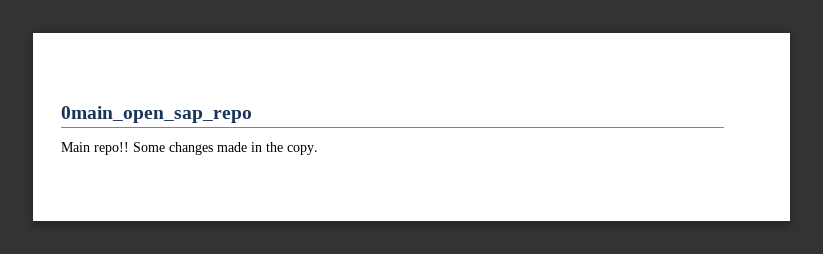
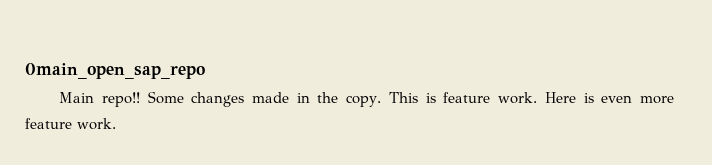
(318, 150) none -> [388,92,674,104] [25,118,116,130] This is feature work. Here is even more feature work.

